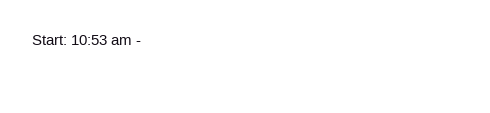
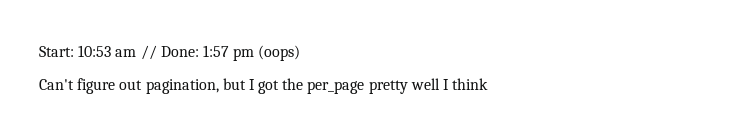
[136,41,142,45] - -> [140,45,301,61] [39,78,489,94] // Done: 1:57 pm (oops) // Can't figure out pagination, but I got the per_page pretty well I think

